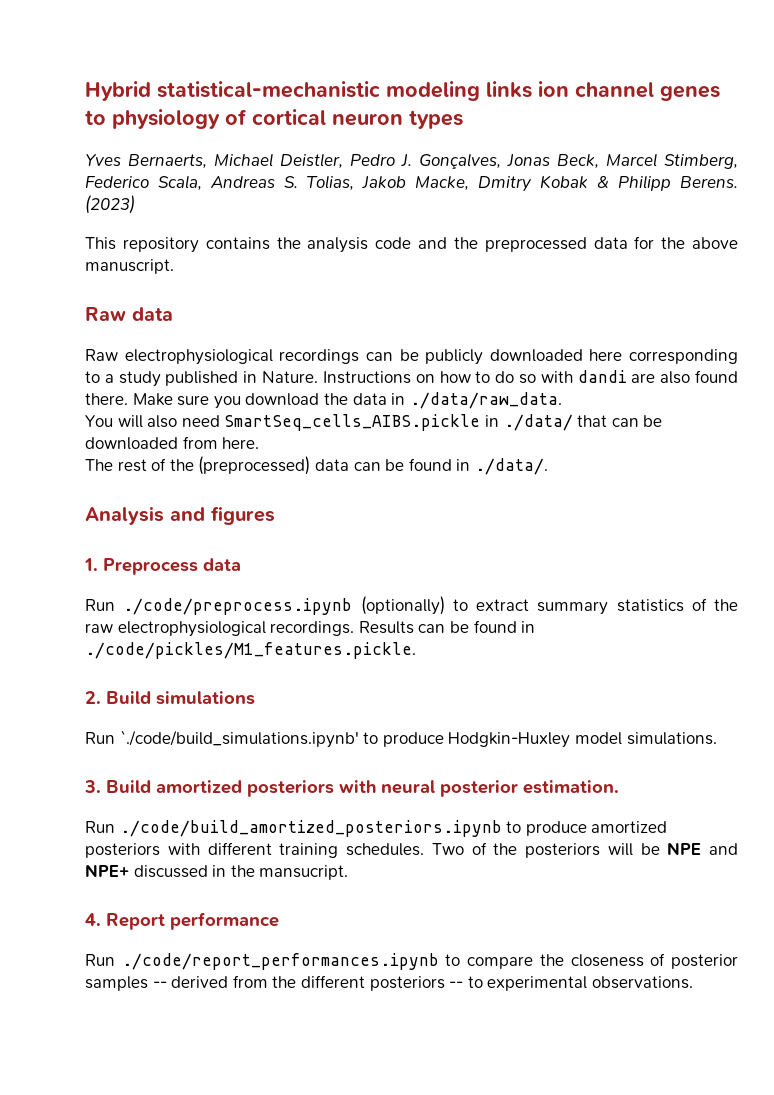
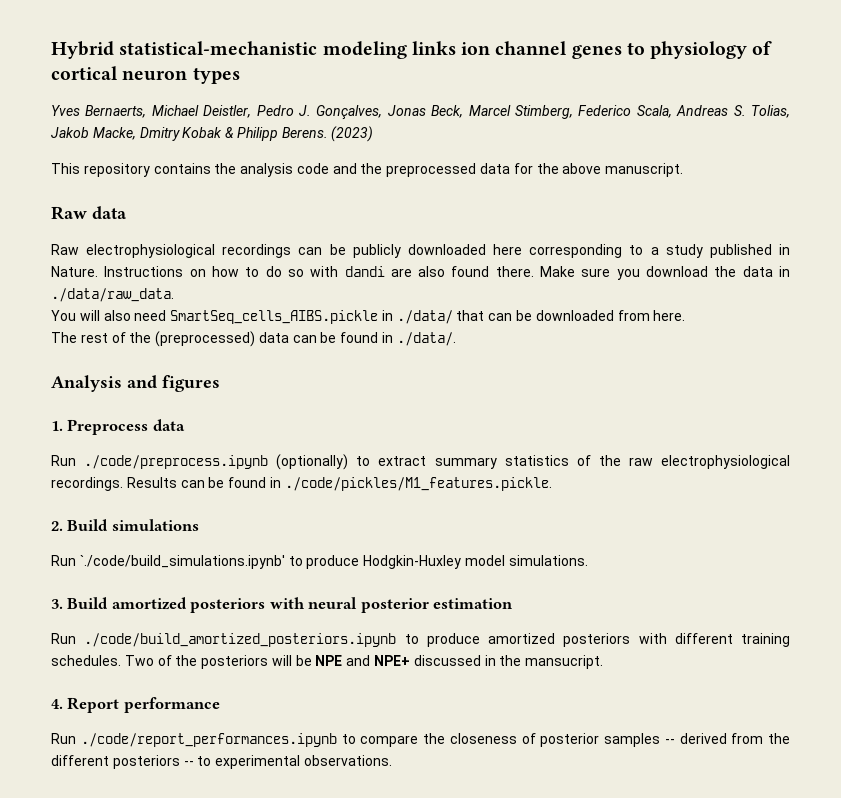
[523,780,619,794] estimation. -> [433,598,514,609] estimation

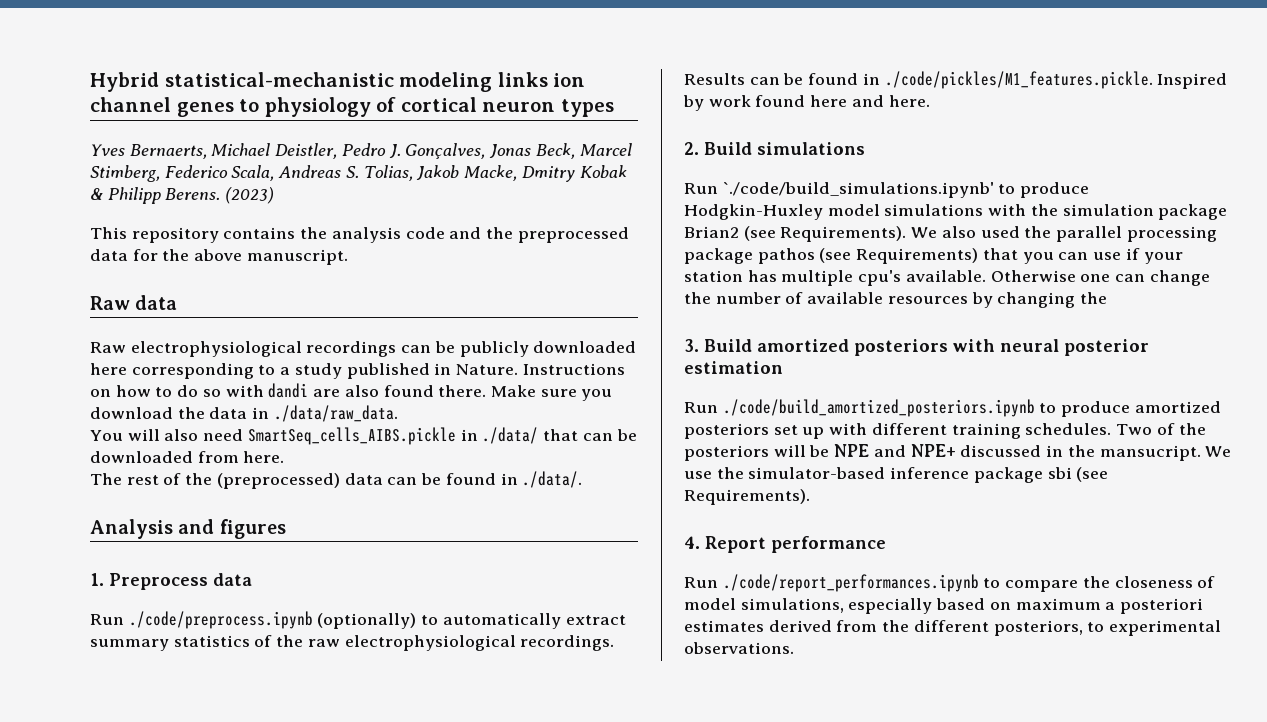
(371, 461) none -> [442,613,561,629] automatically
(552, 484) none -> [1157,73,1228,89] [683,95,930,111] Inspired by work found here and here.
[508,555,588,566] simulations. -> [884,204,1228,220] [684,226,1217,242] [684,248,1183,264] [684,270,1210,286] [684,292,1108,308] simulations with the simulation package Brian2 (see Requirements). We also used the parallel processing package pathos (see Requirements) that you can use if your station has multiple cpu's available. Otherwise one can change the number of available resources by changing the
(631, 640) none -> [773,425,825,439] set up
(604, 662) none -> [1205,446,1232,457] [684,467,1109,483] [684,489,810,505] We use the simulator-based inference package sbi (see Requirements).
[540,733,675,747] posterior samples -- -> [684,598,1204,614] [684,620,764,632] model simulations, especially based on maximum a posteriori estimates
[112,755,194,769] posteriors -- -> [993,620,1083,636] posteriors,

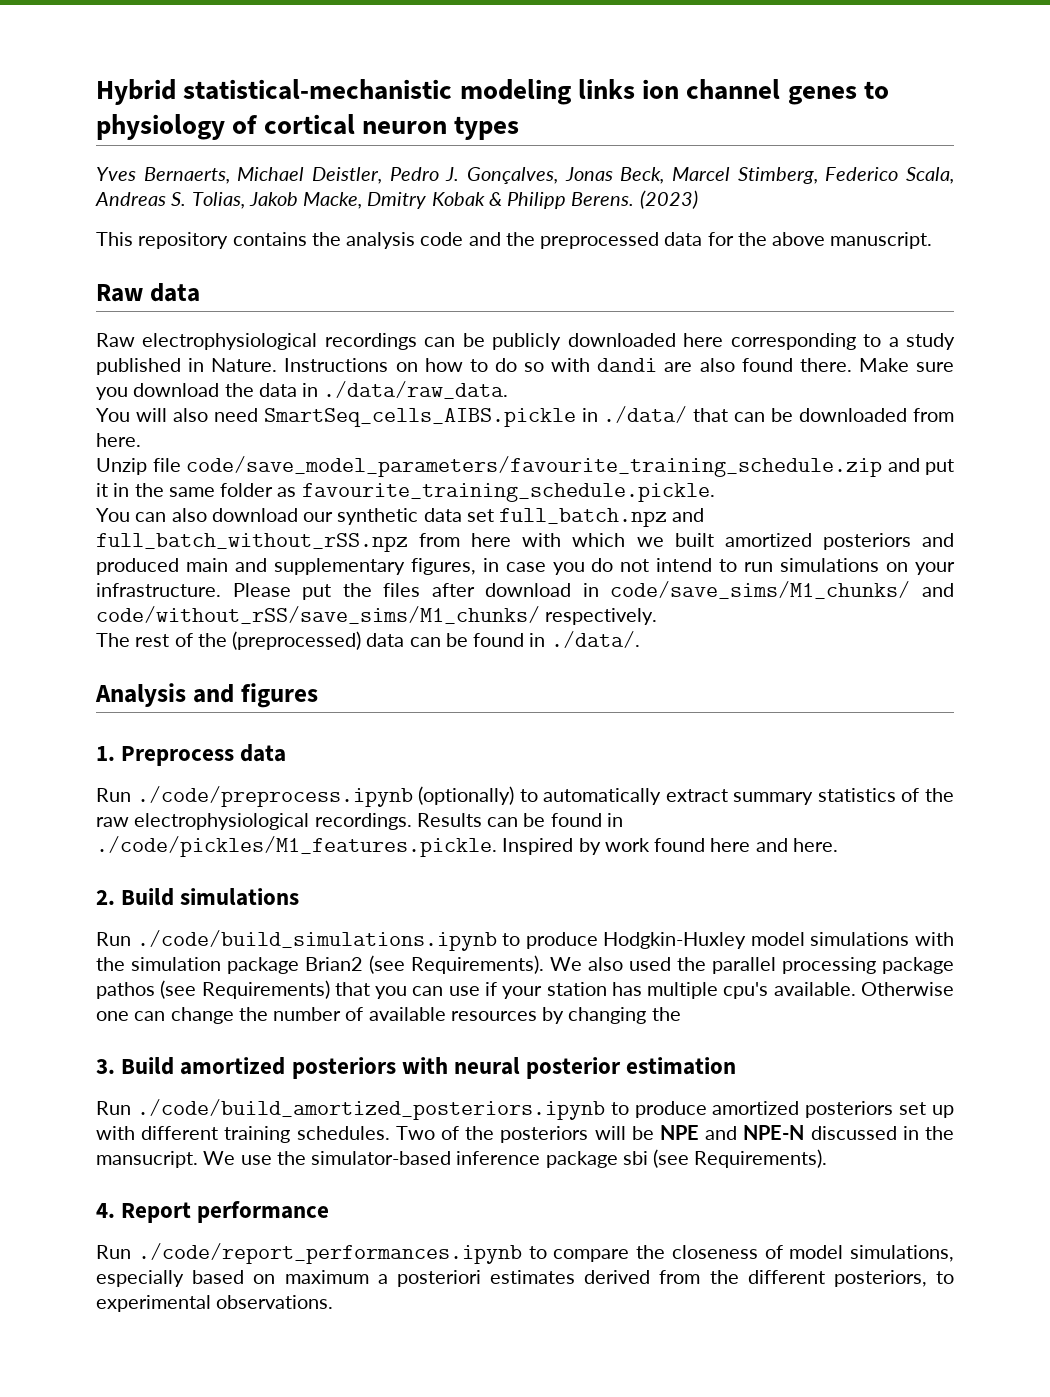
(285, 457) none -> [96,456,954,477] [96,483,715,502] [96,508,705,527] [96,533,954,552] [96,558,955,575] [96,581,954,600] [96,606,658,625] // Unzip file code/save_model_parameters/favourite_training_schedule.zip and put it in the same folder as favourite_training_schedule.pickle. // You can also download our synthetic data set full_batch.npz and full_batch_without_rSS.npz from here with which we built amortized posteriors and produced main and supplementary figures, in case you do not intend to run simulations on your infrastructure. Please put the files after download in code/save_sims/M1_chunks/ and code/without_rSS/save_sims/M1_chunks/ respectively.
[722,182,994,198] `./code/build_simulations.ipynb' -> [136,930,497,951] ./code/build_simulations.ipynb
[910,444,956,457] NPE+ -> [743,1125,805,1140] NPE-N

